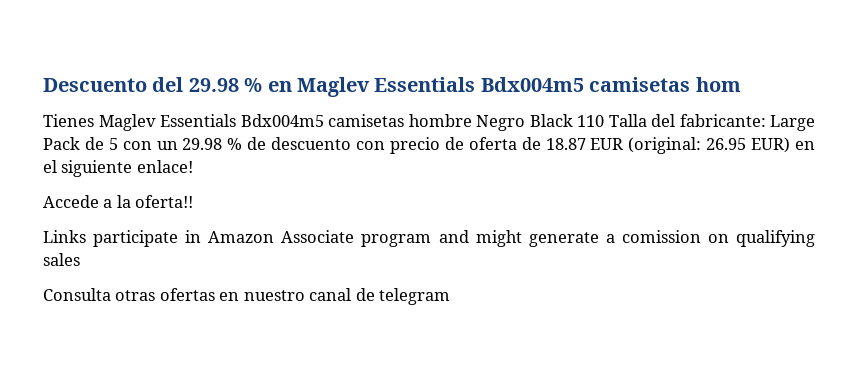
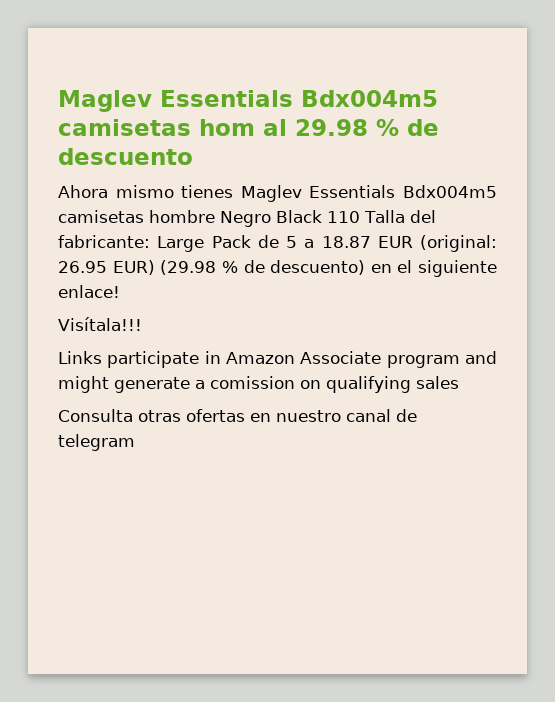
[43,77,292,92] Descuento del 29.98 % en -> (58, 101) none
[43,114,94,127] // Tienes -> [263,119,439,136] [58,148,193,165] [58,185,234,198] al 29.98 % de descuento // Ahora mismo tienes
[122,137,541,154] con un 29.98 % de descuento con precio de oferta de -> [304,239,315,248] a
(791, 145) none -> [160,260,366,275] (29.98 % de descuento)
[43,195,194,208] Accede a la oferta!! -> [58,317,142,331] Visítala!!!

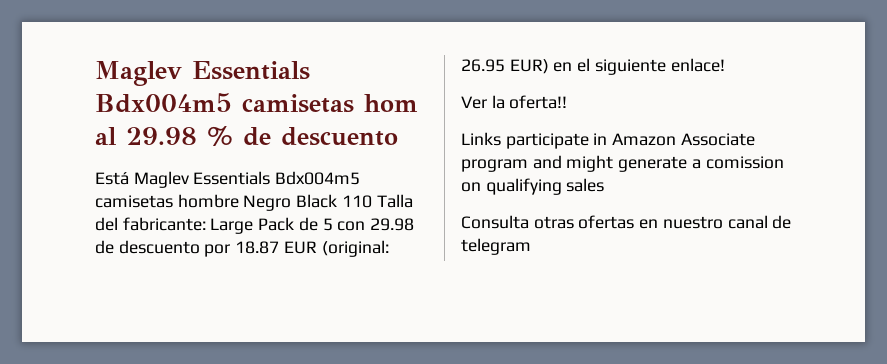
[58,185,234,198] Ahora mismo tienes -> [95,172,129,185] Está
[304,239,315,248] a -> [337,218,415,231] [95,240,231,257] con 29.98 de descuento por
[160,260,366,275] (29.98 % de descuento) -> (549, 66) none
[58,317,142,331] Visítala!!! -> [461,95,568,109] Ver la oferta!!

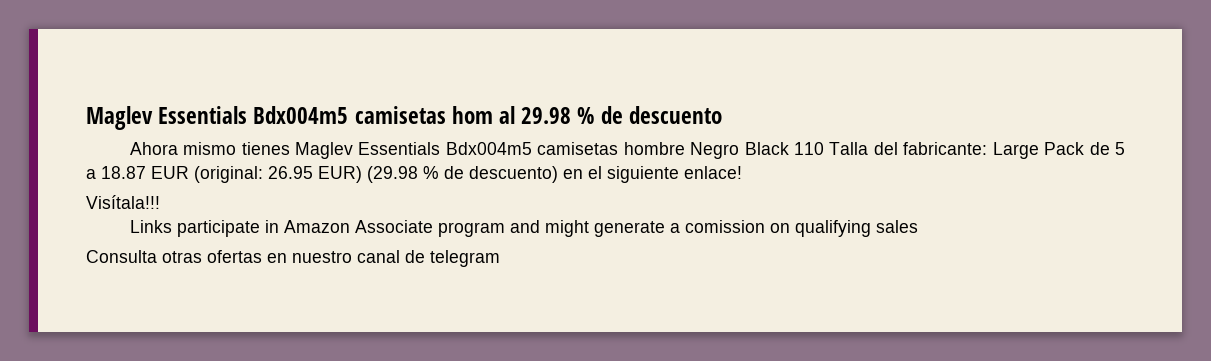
[95,172,129,185] Está -> [129,142,290,155] Ahora mismo tienes
[337,218,415,231] [95,240,231,257] con 29.98 de descuento por -> [86,169,96,179] a
(549, 66) none -> [367,166,558,183] (29.98 % de descuento)
[461,95,568,109] Ver la oferta!! -> [86,195,160,209] Visítala!!!

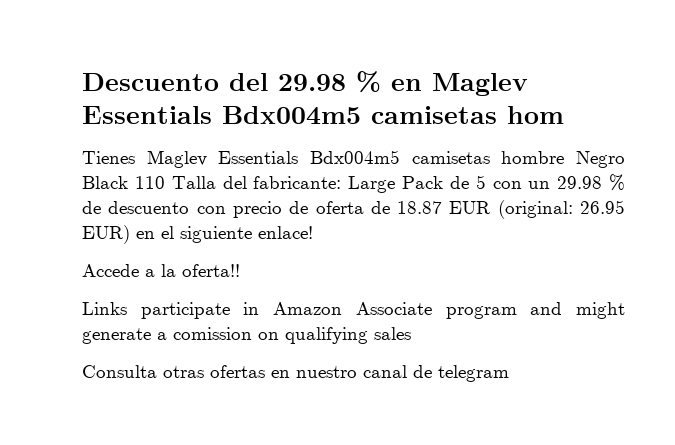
(86, 118) none -> [82,71,422,93] Descuento del 29.98 % en
[499,106,722,124] [129,142,290,155] al 29.98 % de descuento // Ahora mismo tienes -> [82,151,135,164] // Tienes
[86,169,96,179] a -> [492,174,625,191] [82,201,390,218] con un 29.98 % de descuento con precio de oferta de
[367,166,558,183] (29.98 % de descuento) -> (130, 234) none
[86,195,160,209] Visítala!!! -> [82,264,240,277] Accede a la oferta!!

